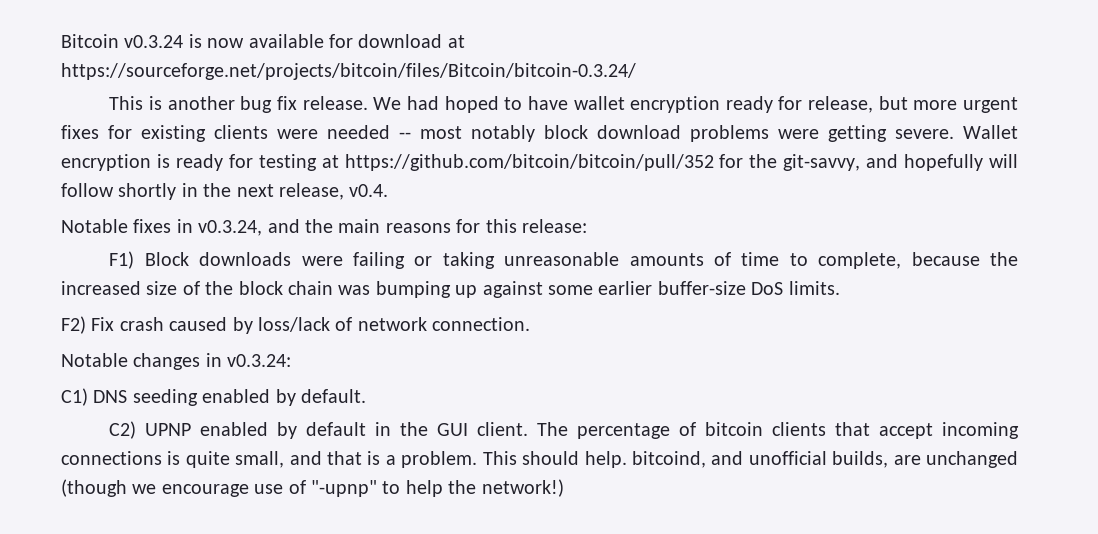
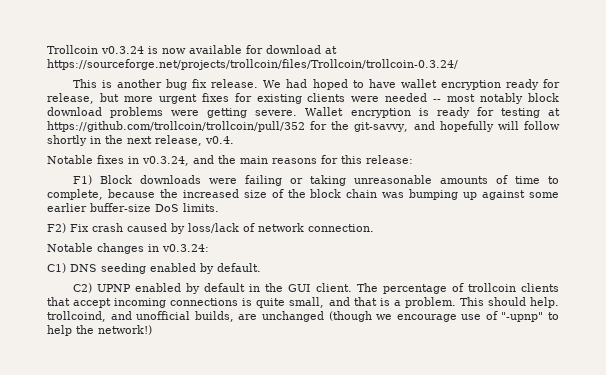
[61,34,119,48] Bitcoin -> [47,45,98,54] Trollcoin
[61,63,636,80] https://sourceforge.net/projects/bitcoin/files/Bitcoin/bitcoin-0.3.24/ -> [47,59,458,70] https://sourceforge.net/projects/trollcoin/files/Trollcoin/trollcoin-0.3.24/
[344,154,714,171] https://github.com/bitcoin/bitcoin/pull/352 -> [47,121,305,132] https://github.com/trollcoin/trollcoin/pull/352
[705,422,764,436] bitcoin -> [467,283,516,292] trollcoin
[631,451,706,468] bitcoind, -> [47,311,106,322] trollcoind,

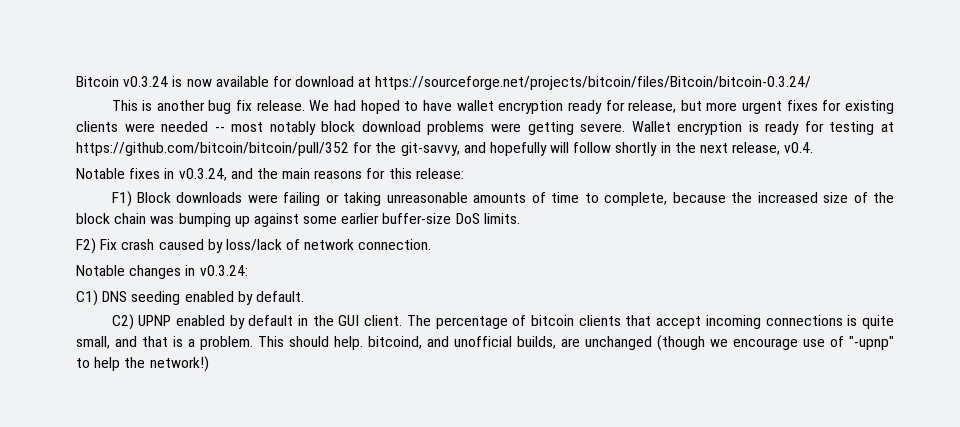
[47,45,98,54] Trollcoin -> [76,76,119,87] Bitcoin
[47,59,458,70] https://sourceforge.net/projects/trollcoin/files/Trollcoin/trollcoin-0.3.24/ -> [375,76,812,90] https://sourceforge.net/projects/bitcoin/files/Bitcoin/bitcoin-0.3.24/
[47,121,305,132] https://github.com/trollcoin/trollcoin/pull/352 -> [76,142,349,156] https://github.com/bitcoin/bitcoin/pull/352
[467,283,516,292] trollcoin -> [531,315,575,326] bitcoin
[47,311,106,322] trollcoind, -> [368,336,422,349] bitcoind,

